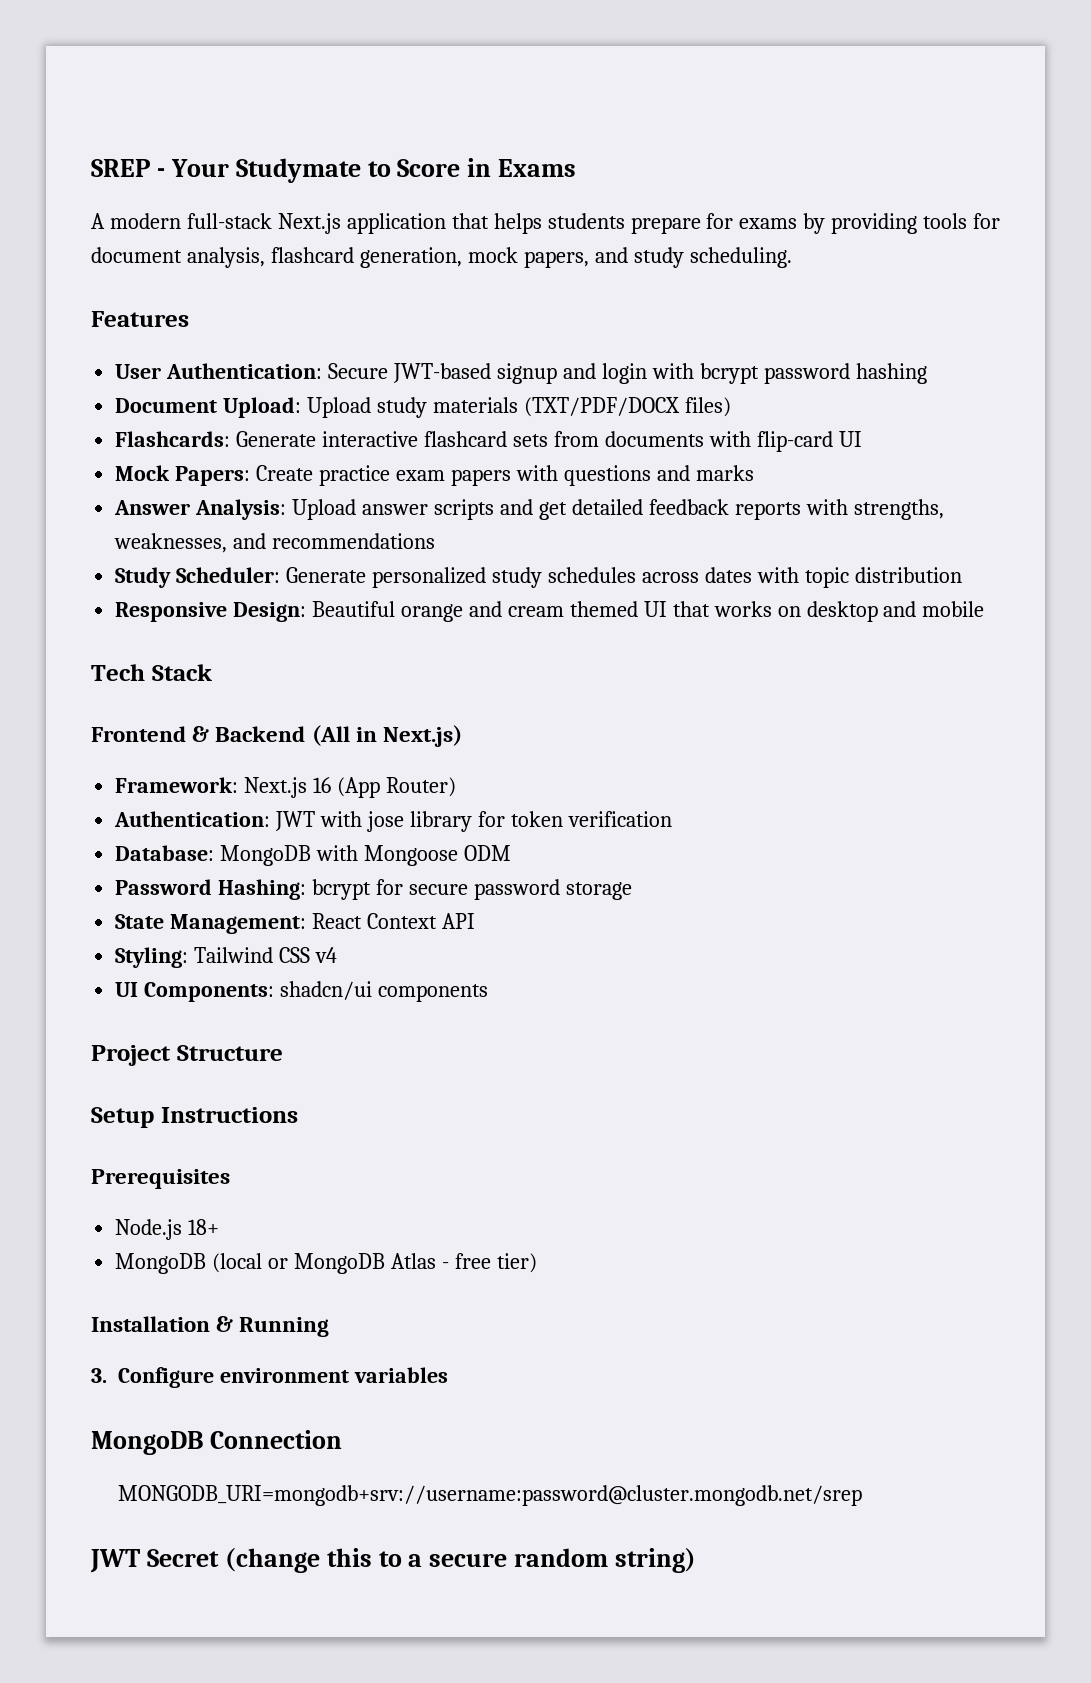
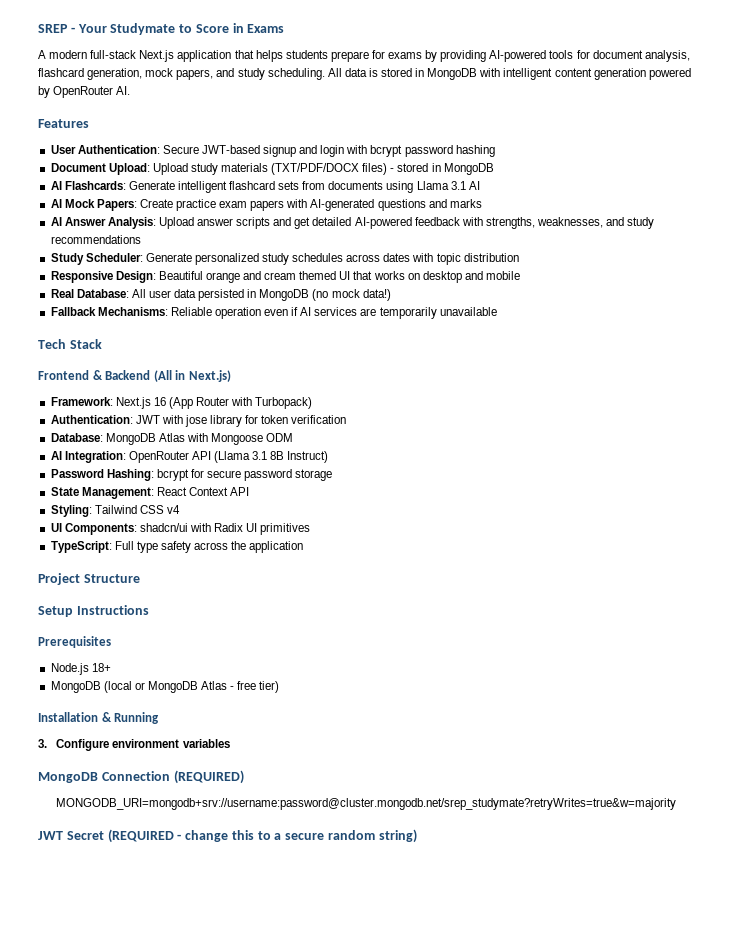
(918, 223) none -> [489,50,547,62] AI-powered
(792, 257) none -> [327,68,691,80] [38,86,131,98] All data is stored in MongoDB with intelligent content generation powered by OpenRouter AI.
(731, 407) // -> [390,163,494,175] [50,181,62,190] - stored in MongoDB // AI
[322,431,419,447] interactive -> [177,181,227,193] intelligent
[708,431,862,452] with flip-card UI // -> [386,181,480,193] [50,199,62,208] using Llama 3.1 AI // AI
(558, 473) none -> [310,199,375,211] AI-generated
(754, 473) none -> [50,217,62,226] AI
[648,499,801,520] feedback reports -> [354,217,460,229] AI-powered feedback
(267, 541) none -> [627,217,655,229] study
(985, 609) none -> [50,289,391,301] [50,307,497,319] // Real Database: All user data persisted in MongoDB (no mock data!) // Fallback Mechanisms: Reliable operation even if AI services are temporarily unavailable
[385,777,456,797] Router) -> [196,397,313,409] Router with Turbopack)
(312, 855) none -> [158,433,185,442] Atlas
(511, 853) none -> [50,451,329,463] // AI Integration: OpenRouter API (Llama 3.1 8B Instruct)
[378,984,489,1002] components -> [189,523,311,535] [50,541,304,553] with Radix UI primitives // TypeScript: Full type safety across the application
[117,1485,862,1506] // MONGODB_URI=mongodb+srv://username:password@cluster.mongodb.net/srep -> [173,770,244,784] [56,798,677,810] (REQUIRED) // MONGODB_URI=mongodb+srv://username:password@cluster.mongodb.net/srep_studymate?retryWrites=true&w=majority
[224,1548,320,1573] (change -> [107,829,229,843] (REQUIRED - change

